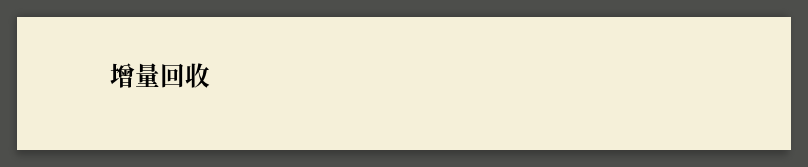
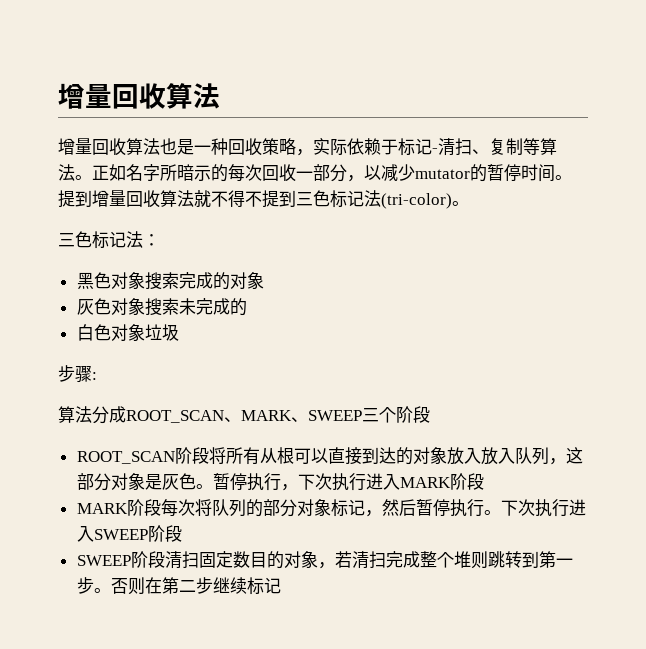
[110,63,210,88] 增量回收 -> [58,83,220,109] [58,138,557,156] [58,164,572,182] [58,190,469,209] [58,231,160,249] [76,272,264,290] [76,298,247,316] [76,324,179,341] [58,365,97,383] [58,406,430,424] [76,447,583,465] [76,473,484,491] [76,499,586,517] [76,525,182,542] [76,551,573,569] [76,577,281,595] 增量回收算法 // 增量回收算法也是一种回收策略，实际依赖于标记-清扫、复制等算法。正如名字所暗示的每次回收一部分，以减少mutator的暂停时间。提到增量回收算法就不得不提到三色标记法(tri-color)。 // 三色标记法： // 黑色对象搜索完成的对象 // 灰色对象搜索未完成的 // 白色对象垃圾 // 步骤: // 算法分成ROOT_SCAN、MARK、SWEEP三个阶段 // ROOT_SCAN阶段将所有从根可以直接到达的对象放入放入队列，这部分对象是灰色。暂停执行，下次执行进入MARK阶段 // MARK阶段每次将队列的部分对象标记，然后暂停执行。下次执行进入SWEEP阶段 // SWEEP阶段清扫固定数目的对象，若清扫完成整个堆则跳转到第一步。否则在第二步继续标记

